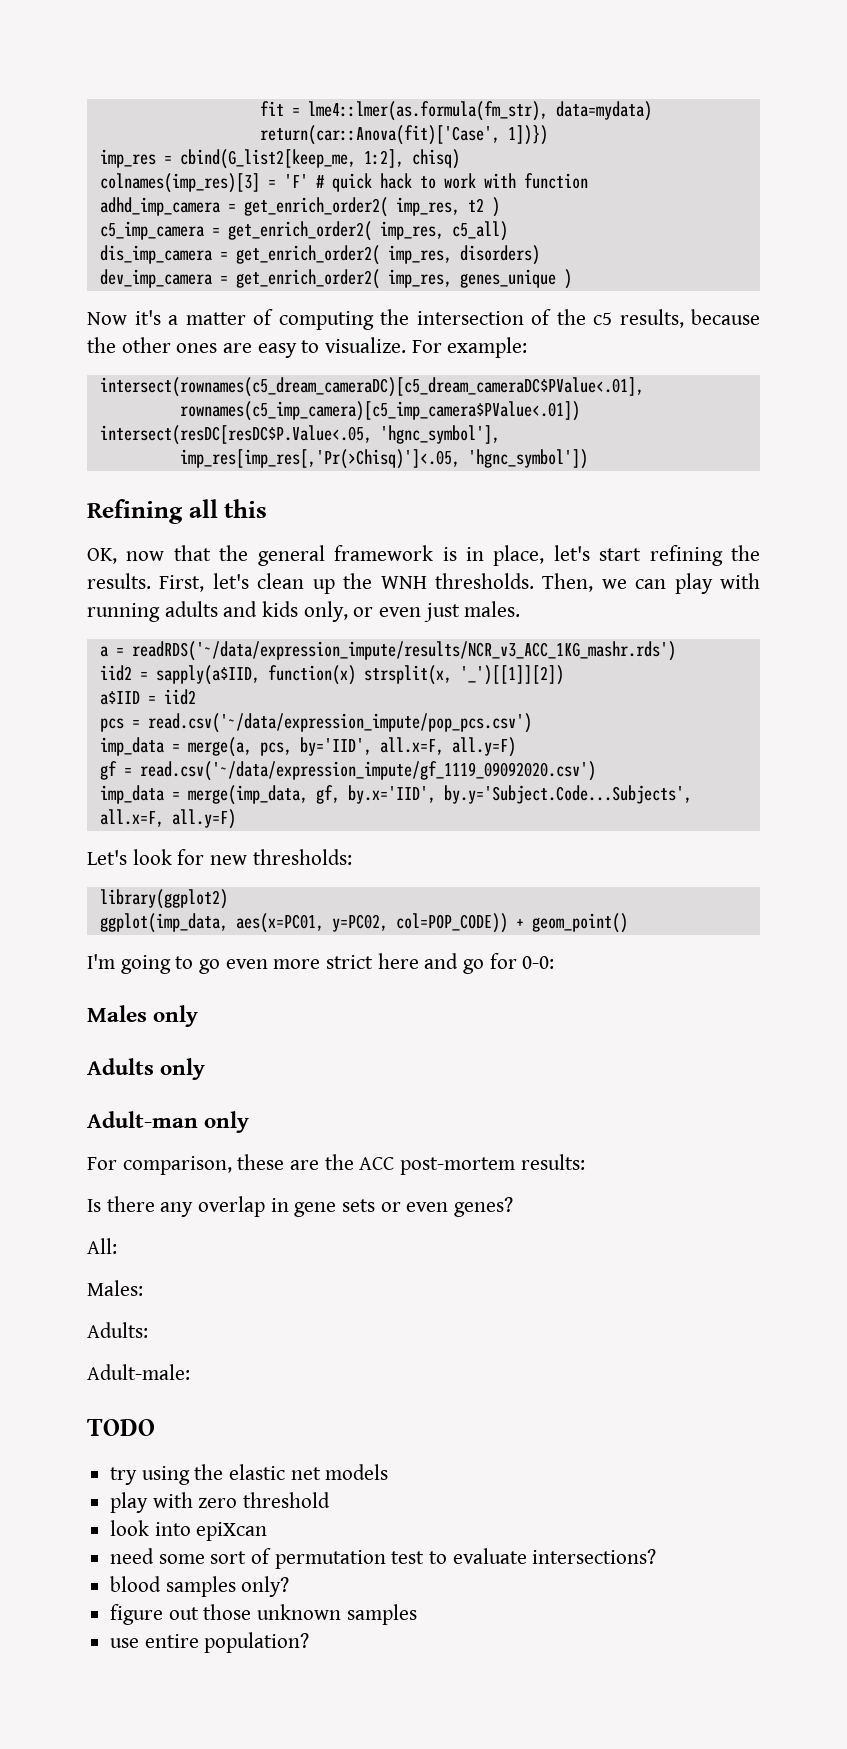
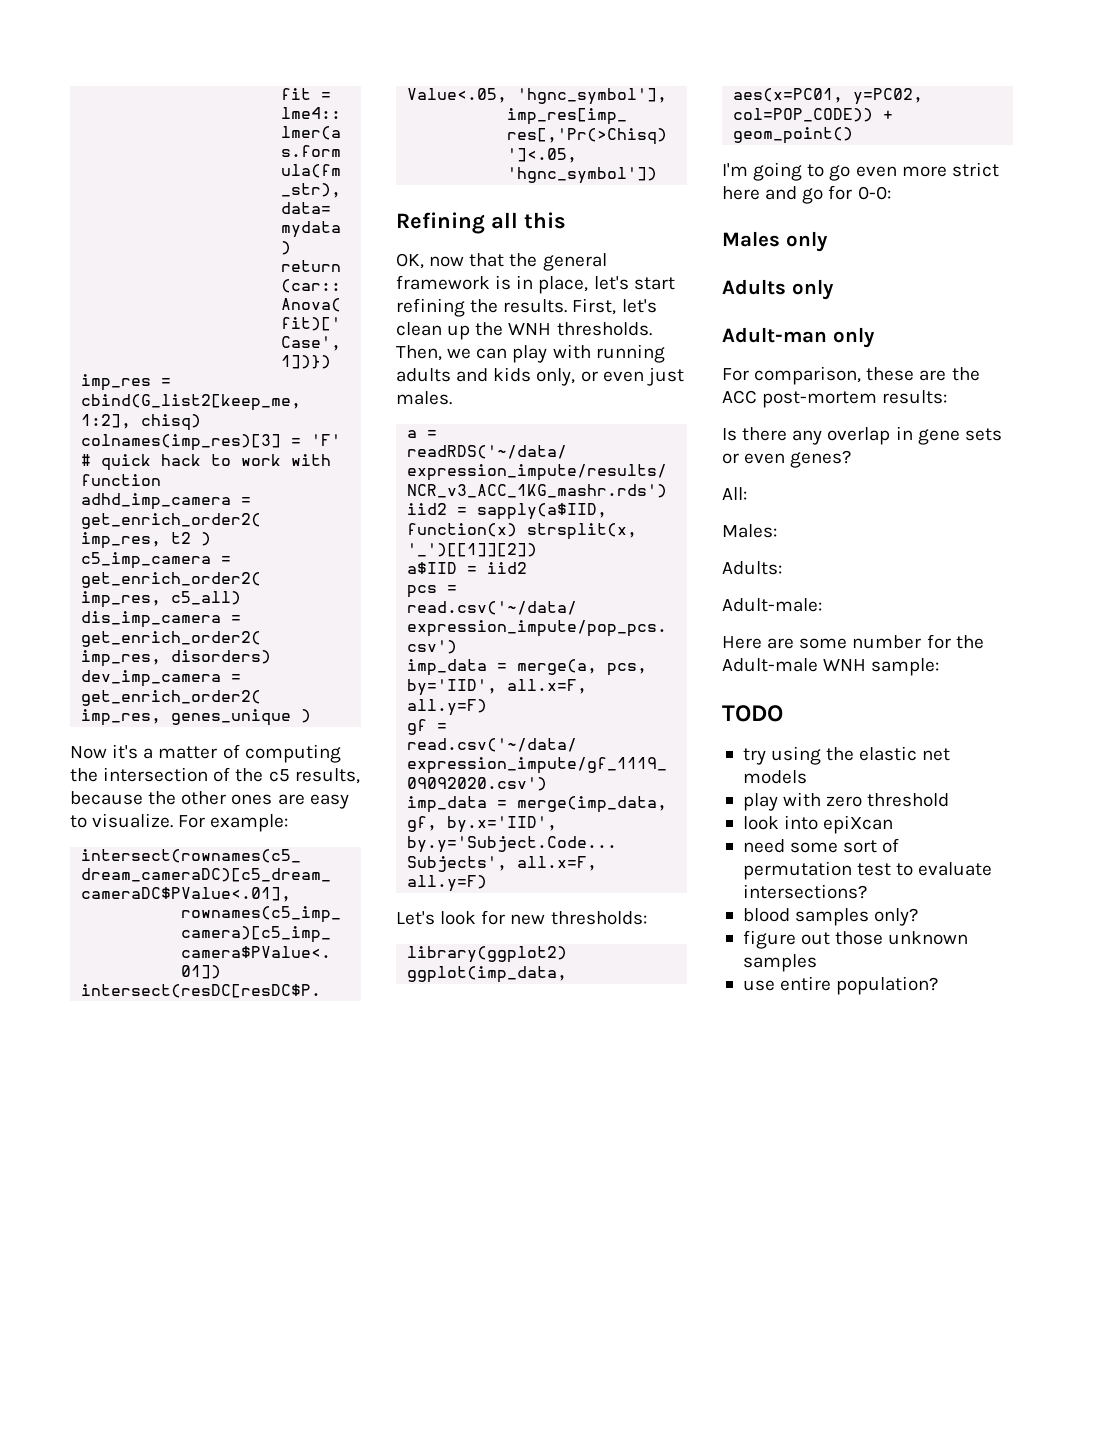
(190, 1372) none -> [722,634,984,649] [722,658,940,676] // Here are some number for the Adult-male WNH sample:

